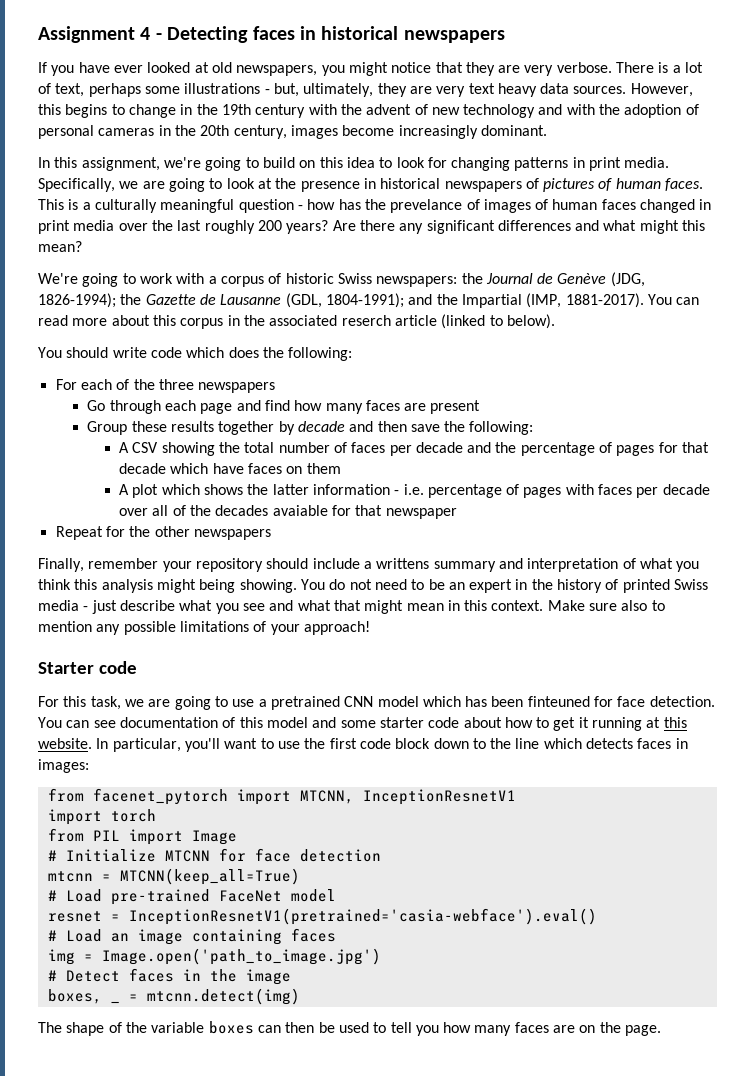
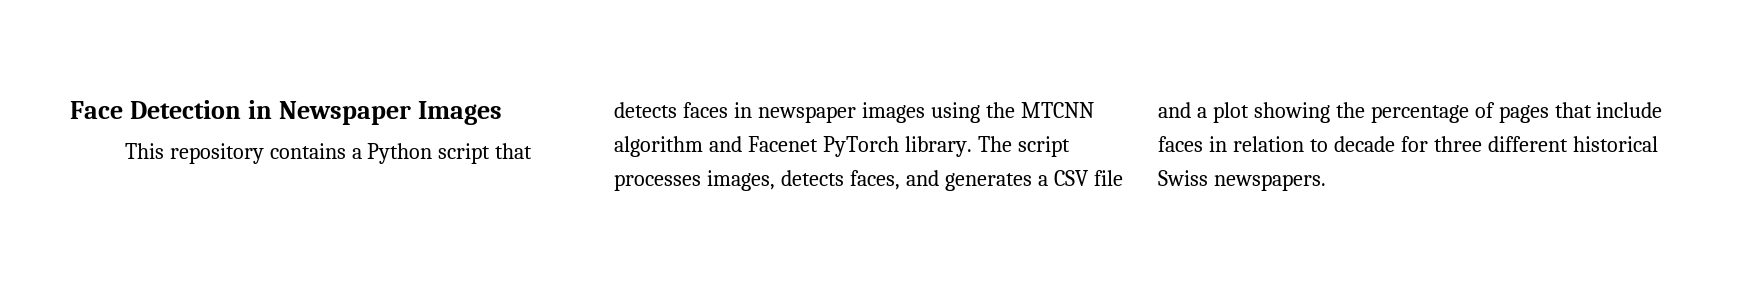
[38,26,505,43] [38,62,704,76] [38,83,693,97] [38,104,699,118] [38,125,547,139] [38,157,670,171] [38,178,704,192] [38,199,712,213] [38,220,706,234] [38,241,82,252] [38,272,645,287] [38,293,700,308] [38,314,555,329] [38,347,353,361] [55,379,276,393] [87,400,481,414] [87,421,534,435] [118,442,710,456] [118,463,341,474] [118,484,710,498] [118,505,457,519] [55,526,271,540] [38,558,700,572] [38,579,709,593] [38,600,665,614] [38,621,370,635] [38,661,137,674] [38,696,715,710] [38,717,687,731] [38,738,688,752] [38,759,89,773] [47,788,516,805] [47,809,156,825] [47,828,237,845] [47,848,381,862] [47,868,300,885] [47,889,336,905] [47,908,597,925] [47,928,336,945] [47,948,381,965] [47,968,291,985] [47,989,120,1004] [128,988,300,1005] [38,1021,662,1036] Assignment 4 - Detecting faces in historical newspapers // If you have ever looked at old newspapers, you might notice that they are very verbose. There is a lot of text, perhaps some illustrations - but, ultimately, they are very text heavy data sources. However, this begins to change in the 19th century with the advent of new technology and with the adoption of personal cameras in the 20th century, images become increasingly dominant. // In this assignment, we're going to build on this idea to look for changing patterns in print media. Specifically, we are going to look at the presence in historical newspapers of pictures of human faces. This is a culturally meaningful question - how has the prevelance of images of human faces changed in print media over the last roughly 200 years? Are there any significant differences and what might this mean? // We're going to work with a corpus of historic Swiss newspapers: the Journal de Genève (JDG, 1826-1994); the Gazette de Lausanne (GDL, 1804-1991); and the Impartial (IMP, 1881-2017). You can read more about this corpus in the associated reserch article (linked to below). // You should write code which does the following: // For each of the three newspapers // Go through each page and find how many faces are present // Group these results together by decade and then save the following: // A CSV showing the total number of faces per decade and the percentage of pages for that decade which have faces on them // A plot which shows the latter information - i.e. percentage of pages with faces per decade over all of the decades avaiable for that newspaper // Repeat for the other newspapers // Finally, remember your repository should include a writtens summary and interpretation of what you think this analysis might being showing. You do not need to be an expert in the history of printed Swiss media - just describe what you see and what that might mean in this context. Make sure also to mention any possible limitations of your approach! // Starter code // For this task, we are going to use a pretrained CNN model which has been finteuned for face detection. You can see documentation of this model and some starter code about how to get it running at this website. In particular, you'll want to use the first code block down to the line which detects faces in images: // from facenet_pytorch import MTCNN, InceptionResnetV1 // import torch // from PIL import Image // # Initialize MTCNN for face detection // mtcnn = MTCNN(keep_all=True) // # Load pre-trained FaceNet model // resnet = InceptionResnetV1(pretrained='casia-webface').eval() // # Load an image containing faces // img = Image.open('path_to_image.jpg') // # Detect faces in the image // boxes, _ = mtcnn.detect(img) // The shape of the variable boxes can then be used to tell you how many faces are on the page. -> [70,100,502,125] [124,143,533,164] [614,102,1094,123] [614,136,1070,157] [614,170,1123,191] [1158,102,1663,123] [1158,136,1658,152] [1158,170,1326,191] Face Detection in Newspaper Images // This repository contains a Python script that detects faces in newspaper images using the MTCNN algorithm and Facenet PyTorch library. The script processes images, detects faces, and generates a CSV file and a plot showing the percentage of pages that include faces in relation to decade for three different historical Swiss newspapers.

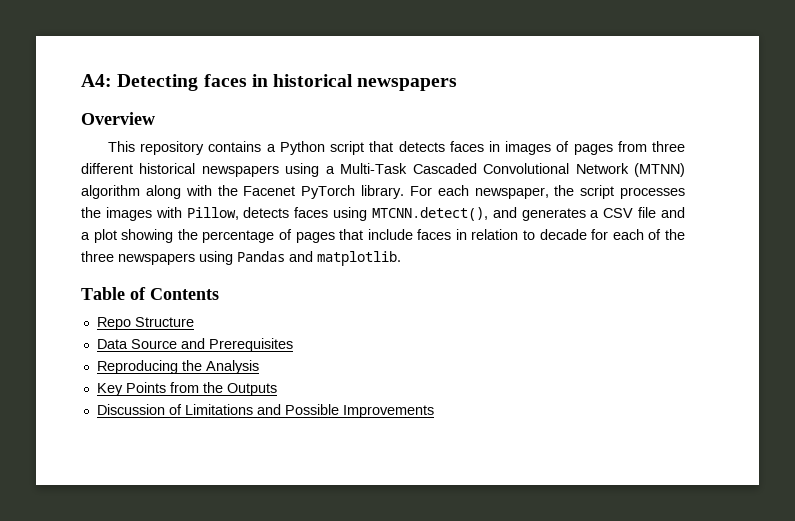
[70,100,502,125] Face Detection in Newspaper Images -> [81,74,458,91] [81,112,155,125] A4: Detecting faces in historical newspapers // Overview
[757,102,1094,123] [614,136,1070,157] [614,170,900,191] newspaper images using the MTCNN algorithm and Facenet PyTorch library. The script processes images, detects faces, -> [505,141,685,155] [81,163,686,177] [81,185,685,199] [81,207,488,221] images of pages from three different historical newspapers using a Multi-Task Cascaded Convolutional Network (MTNN) algorithm along with the Facenet PyTorch library. For each newspaper, the script processes the images with Pillow, detects faces using MTCNN.detect(),
[1433,136,1658,152] [1158,170,1326,191] three different historical Swiss newspapers. -> [612,229,685,240] [81,251,401,266] [81,287,219,300] [96,317,194,330] [96,338,293,352] [96,360,259,374] [96,382,277,396] [96,404,434,418] each of the three newspapers using Pandas and matplotlib. // Table of Contents // Repo Structure // Data Source and Prerequisites // Reproducing the Analysis // Key Points from the Outputs // Discussion of Limitations and Possible Improvements

